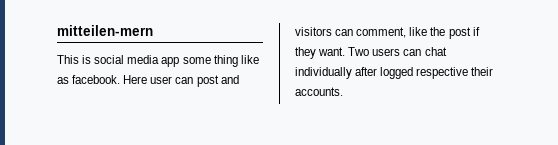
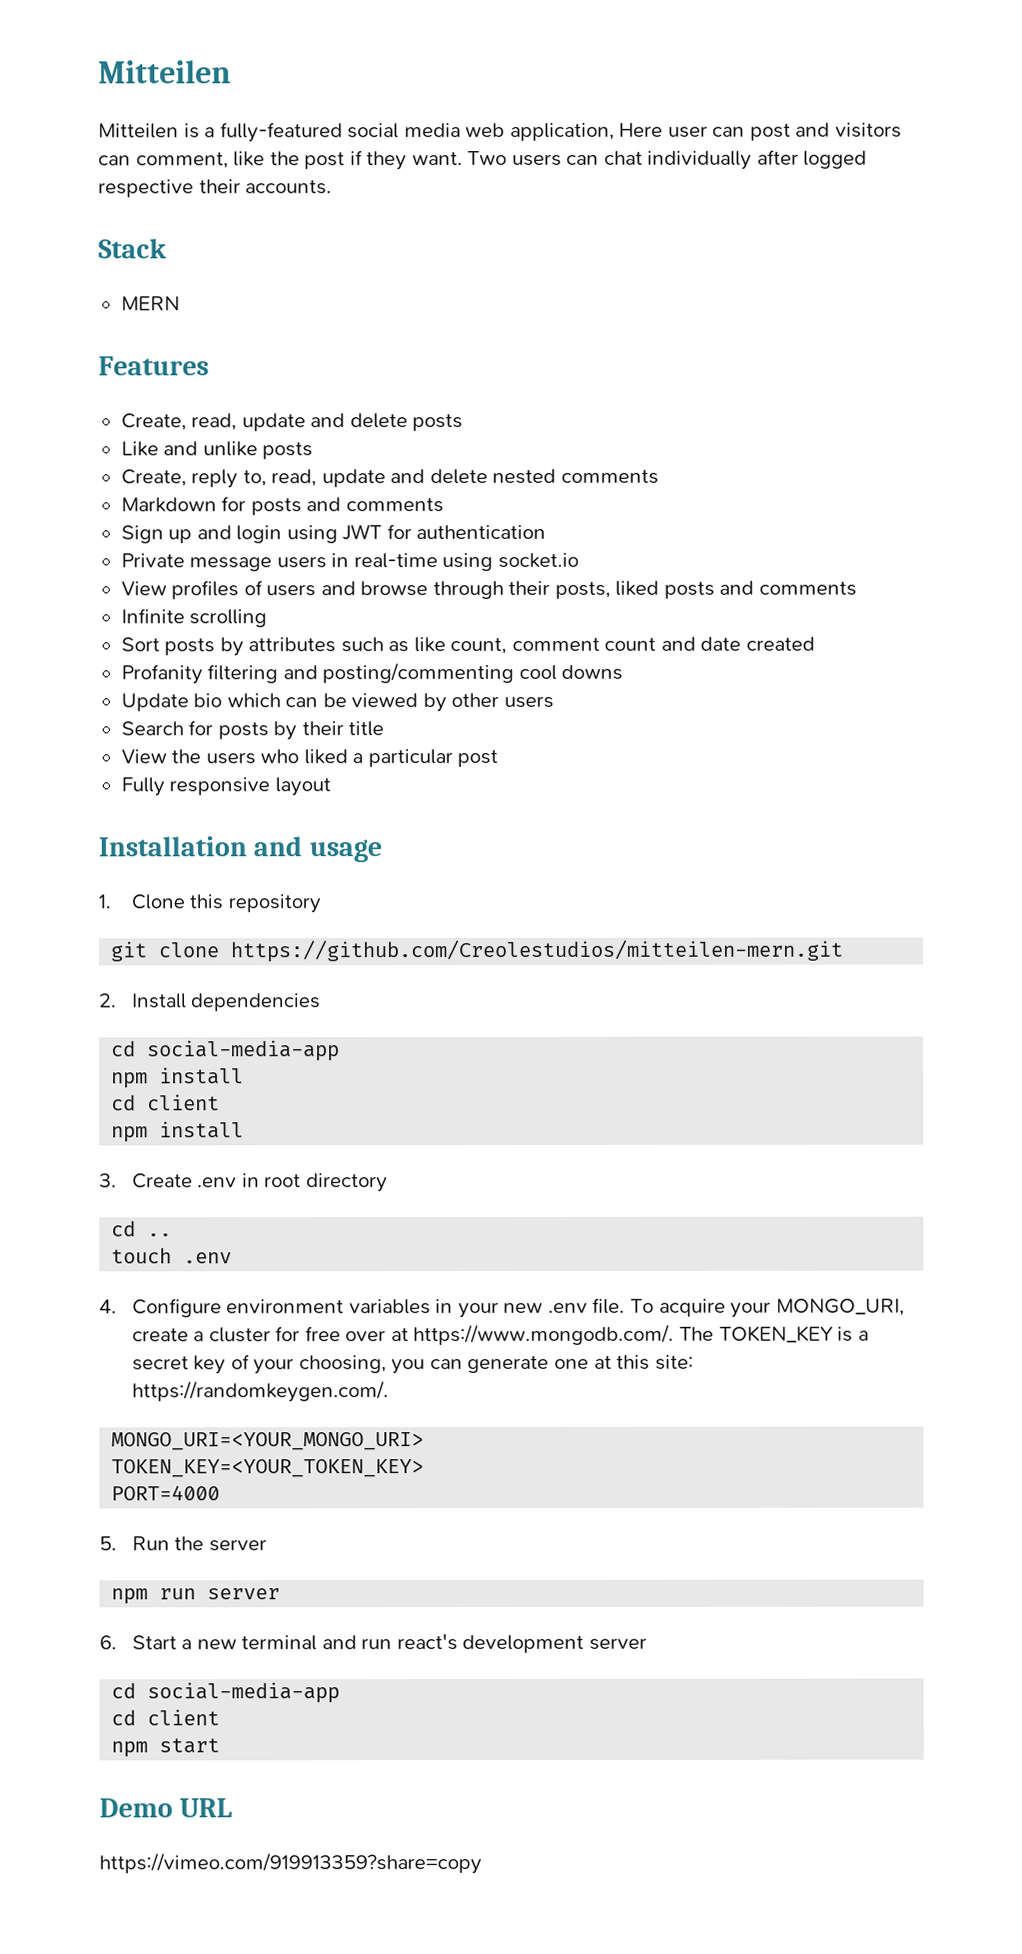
[57,25,153,36] [57,55,259,67] [57,75,121,84] mitteilen-mern // This is social media app some thing like as facebook. -> [98,60,231,84] [98,122,615,143] Mitteilen // Mitteilen is a fully-featured social media web application,
(343, 91) none -> [98,238,167,259] [120,296,180,311] [98,356,209,376] [120,413,464,432] [120,441,314,460] [120,468,659,489] [120,496,444,516] [120,524,547,544] [120,552,579,572] [120,580,857,600] [120,608,268,628] [120,636,815,657] [120,662,624,685] [120,693,554,713] [120,720,385,741] [120,749,499,768] [120,777,331,797] [98,836,382,863] [98,894,321,914] [110,939,844,963] [99,993,322,1012] [111,1040,341,1062] [111,1067,245,1089] [111,1094,221,1111] [111,1121,245,1143] [99,1173,388,1193] [111,1220,173,1237] [111,1247,233,1264] [99,1297,905,1319] [131,1324,869,1346] [131,1354,694,1375] [131,1381,389,1403] [111,1432,425,1451] [111,1459,425,1478] [111,1485,221,1501] [99,1536,267,1552] [111,1588,281,1605] [99,1634,648,1654] [111,1682,341,1704] [111,1709,221,1726] [111,1738,221,1758] [99,1798,233,1818] [99,1853,482,1875] // Stack // MERN // Features // Create, read, update and delete posts // Like and unlike posts // Create, reply to, read, update and delete nested comments // Markdown for posts and comments // Sign up and login using JWT for authentication // Private message users in real-time using socket.io // View profiles of users and browse through their posts, liked posts and comments // Infinite scrolling // Sort posts by attributes such as like count, comment count and date created // Profanity filtering and posting/commenting cool downs // Update bio which can be viewed by other users // Search for posts by their title // View the users who liked a particular post // Fully responsive layout // Installation and usage // 1. Clone this repository // git clone https://github.com/Creolestudios/mitteilen-mern.git // 2. Install dependencies // cd social-media-app // npm install // cd client // npm install // 3. Create .env in root directory // cd .. // touch .env // 4. Configure environment variables in your new .env file. To acquire your MONGO_URI, create a cluster for free over at https://www.mongodb.com/. The TOKEN_KEY is a secret key of your choosing, you can generate one at this site: https://randomkeygen.com/. // MONGO_URI=<YOUR_MONGO_URI> // TOKEN_KEY=<YOUR_TOKEN_KEY> // PORT=4000 // 5. Run the server // npm run server // 6. Start a new terminal and run react's development server // cd social-media-app // cd client // npm start // Demo URL // https://vimeo.com/919913359?share=copy

